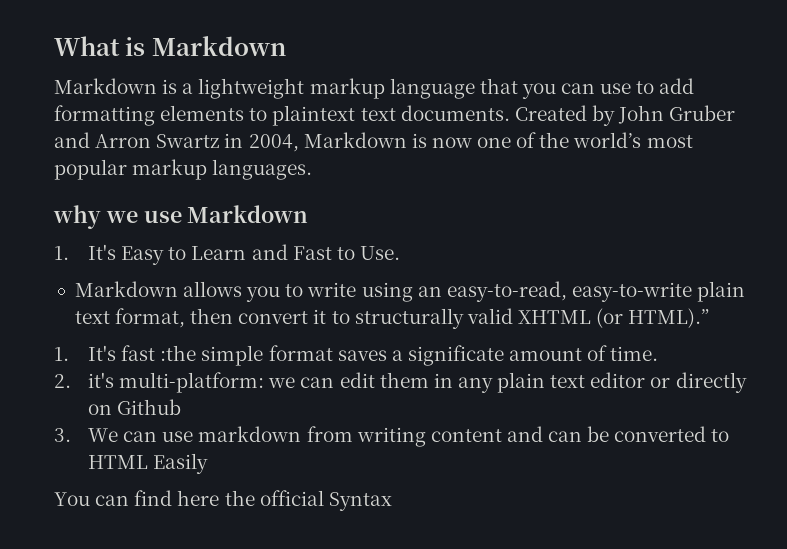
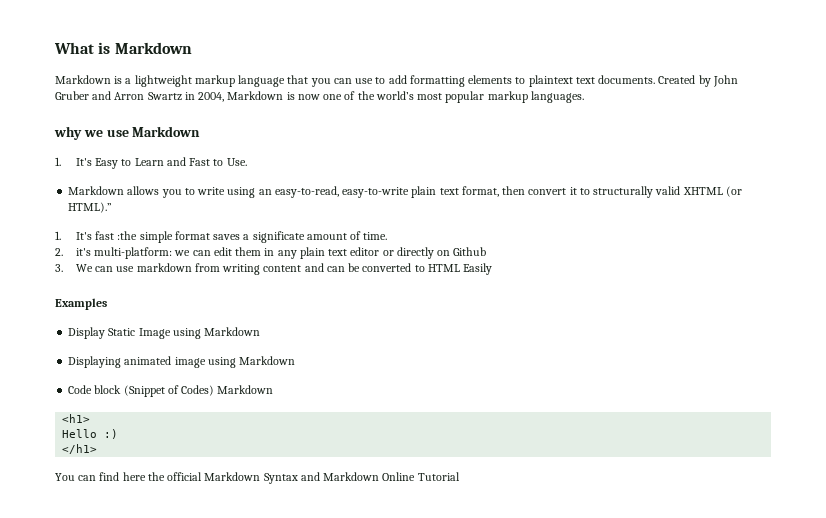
(209, 463) none -> [55,298,107,310] [68,327,261,339] [68,356,296,368] [68,385,274,397] [62,414,91,423] [62,429,119,439] [62,444,98,454] // Examples // Display Static Image using Markdown // Displaying animated image using Markdown // Code block (Snippet of Codes) Markdown // <h1> // Hello :) // </h1>
[328,492,392,511] Syntax -> [204,472,460,484] Markdown Syntax and Markdown Online Tutorial

